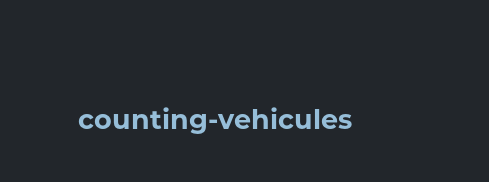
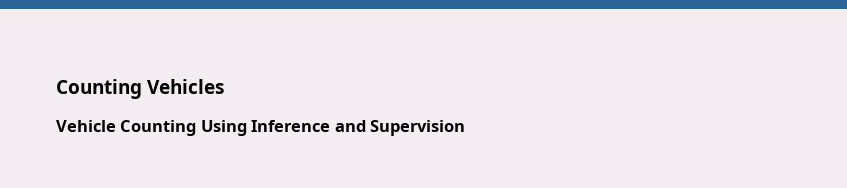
[78,107,352,134] counting-vehicules -> [56,79,225,99] [56,120,466,136] Counting Vehicles // Vehicle Counting Using Inference and Supervision

